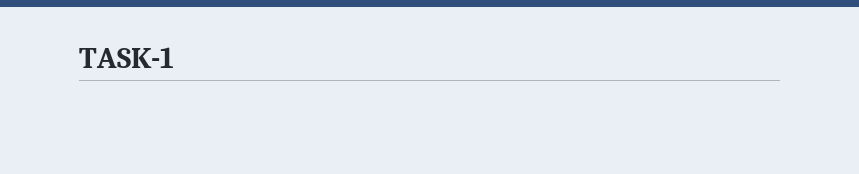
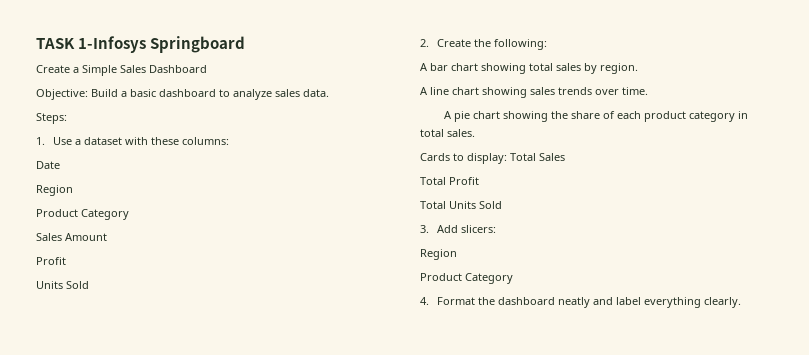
[79,47,174,68] TASK-1 -> [36,36,246,53] [36,65,207,76] [36,89,329,100] [36,113,67,124] [36,137,229,145] [36,161,60,169] [36,185,73,196] [36,209,129,220] [36,233,107,241] [36,257,66,265] [36,281,89,289] [420,39,547,50] [420,63,638,74] [420,87,648,98] [444,111,749,122] [420,129,475,137] [420,153,565,164] [420,177,479,185] [420,201,502,209] [420,225,496,233] [420,249,457,260] [420,273,513,284] [420,297,741,308] TASK 1-Infosys Springboard // Create a Simple Sales Dashboard // Objective: Build a basic dashboard to analyze sales data. // Steps: // 1. Use a dataset with these columns: // Date // Region // Product Category // Sales Amount // Profit // Units Sold // 2. Create the following: // A bar chart showing total sales by region. // A line chart showing sales trends over time. // A pie chart showing the share of each product category in total sales. // Cards to display: Total Sales // Total Profit // Total Units Sold // 3. Add slicers: // Region // Product Category // 4. Format the dashboard neatly and label everything clearly.

